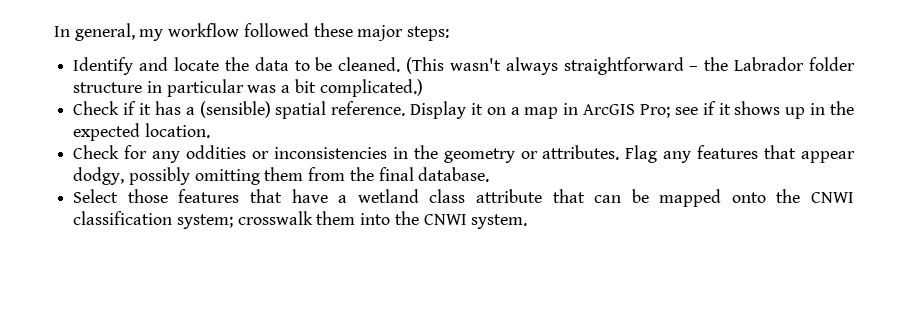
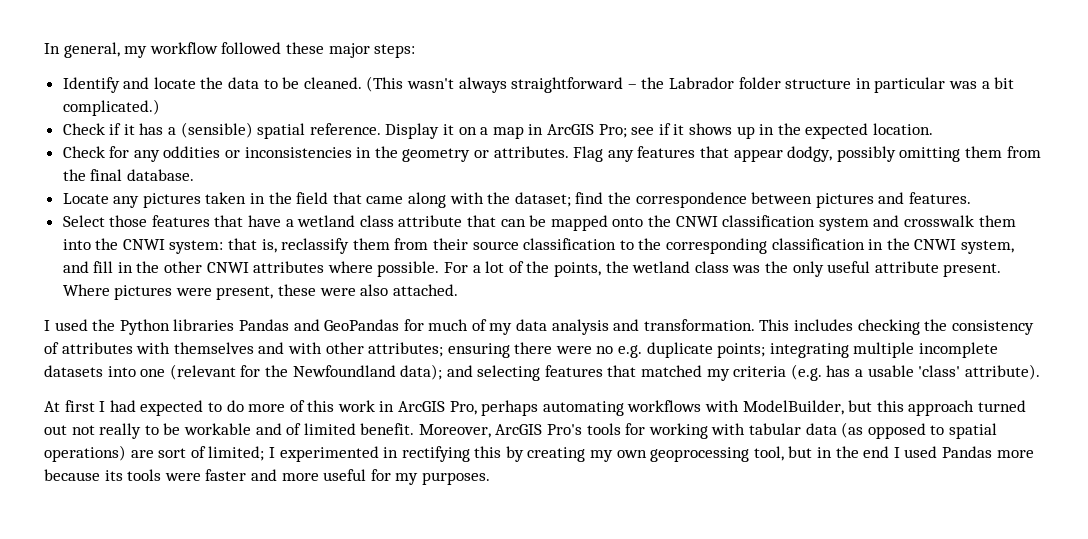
(490, 174) none -> [62,192,971,208] // Locate any pictures taken in the field that came along with the dataset; find the correspondence between pictures and features.
[176,214,233,229] system; -> [818,215,900,231] system and
[471,214,528,229] system. -> [169,238,1014,254] [62,261,1002,277] [62,284,458,300] [44,319,1034,335] [44,342,999,358] [44,364,1040,381] [44,400,1026,416] [44,422,997,439] [44,445,1034,462] [44,469,490,485] system: that is, reclassify them from their source classification to the corresponding classification in the CNWI system, and fill in the other CNWI attributes where possible. For a lot of the points, the wetland class was the only useful attribute present. Where pictures were present, these were also attached. // I used the Python libraries Pandas and GeoPandas for much of my data analysis and transformation. This includes checking the consistency of attributes with themselves and with other attributes; ensuring there were no e.g. duplicate points; integrating multiple incomplete datasets into one (relevant for the Newfoundland data); and selecting features that matched my criteria (e.g. has a usable 'class' attribute). // At first I had expected to do more of this work in ArcGIS Pro, perhaps automating workflows with ModelBuilder, but this approach turned out not really to be workable and of limited benefit. Moreover, ArcGIS Pro's tools for working with tabular data (as opposed to spatial operations) are sort of limited; I experimented in rectifying this by creating my own geoprocessing tool, but in the end I used Pandas more because its tools were faster and more useful for my purposes.

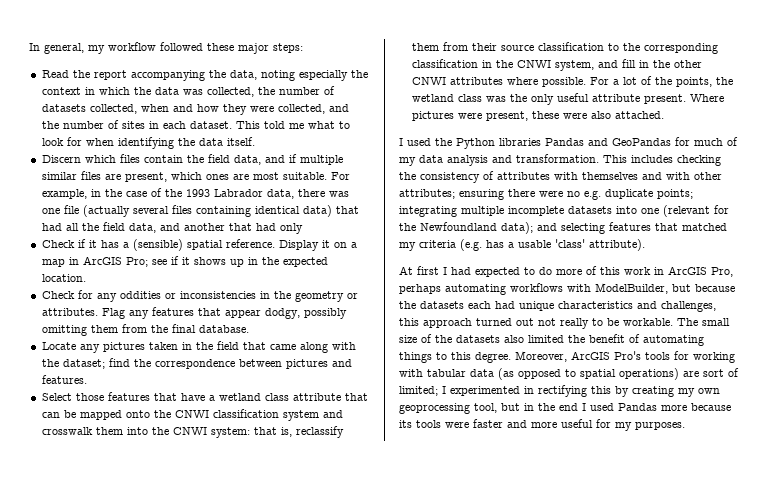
[62,76,1015,93] [62,99,160,116] Identify and locate the data to be cleaned. (This wasn't always straightforward – the Labrador folder structure in particular was a bit complicated.) -> [41,70,368,81] [41,86,335,97] [41,104,349,115] [41,120,350,129] [41,137,255,149] [41,154,343,165] [41,171,350,182] [41,188,349,199] [41,205,359,217] [41,222,303,234] Read the report accompanying the data, noting especially the context in which the data was collected, the number of datasets collected, when and how they were collected, and the number of sites in each dataset. This told me what to look for when identifying the data itself. // Discern which files contain the field data, and if multiple similar files are present, which ones are most suitable. For example, in the case of the 1993 Labrador data, there was one file (actually several files containing identical data) that had all the field data, and another that had only
(873, 406) none -> [695,284,735,292] [399,301,716,312] because the datasets each had unique characteristics and challenges,
[183,423,415,435] workable and of limited benefit. -> [623,318,730,326] [399,334,704,346] [399,352,511,363] workable. The small size of the datasets also limited the benefit of automating things to this degree.

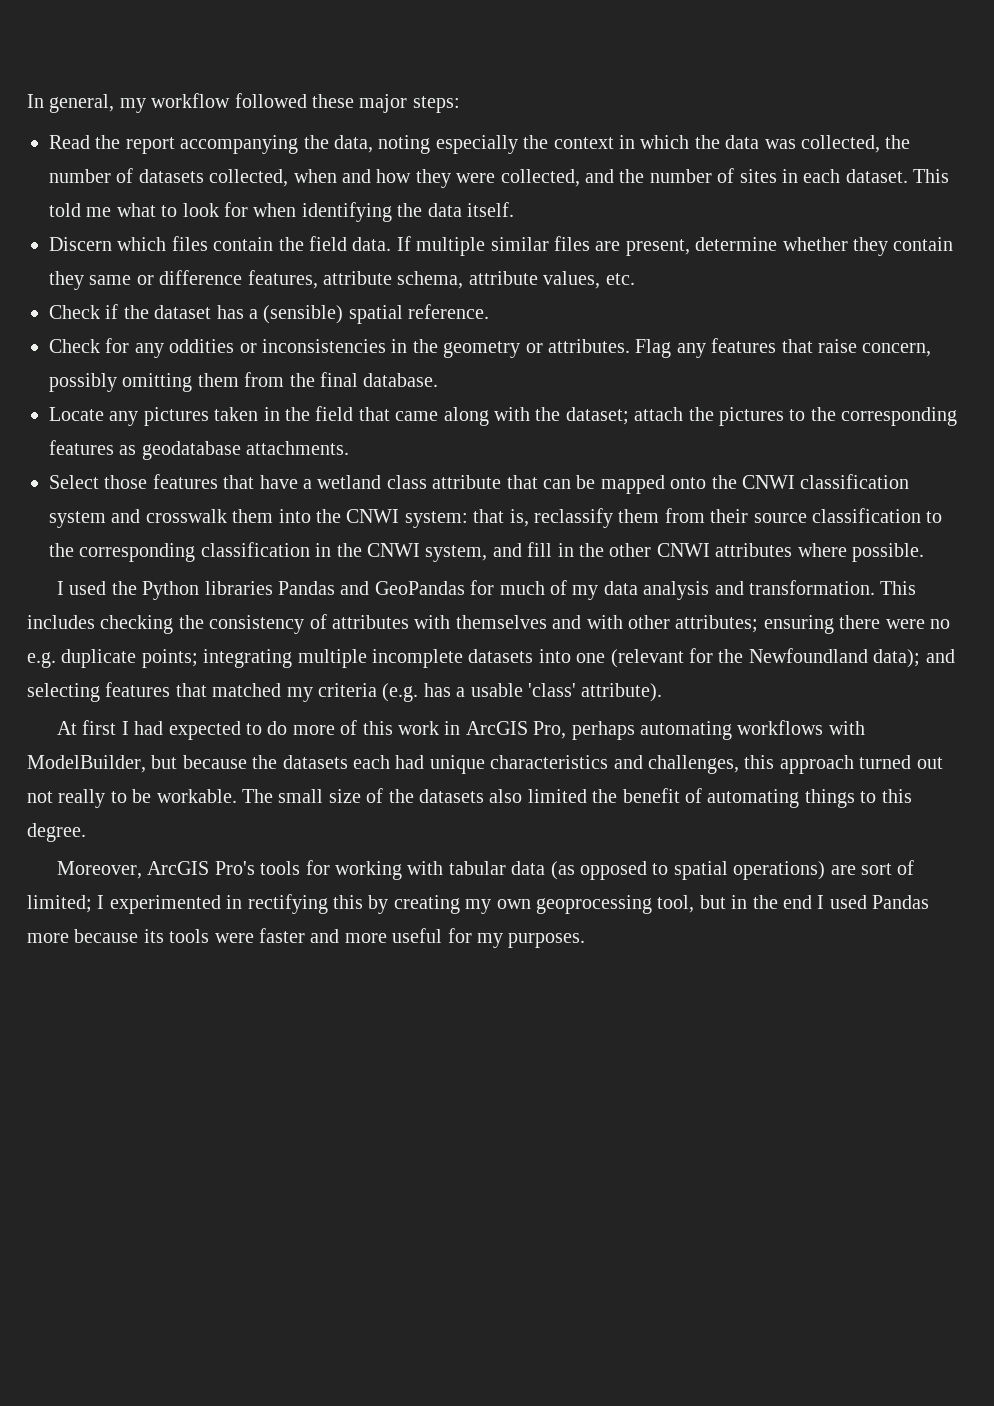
[233,154,297,165] data, and if -> [352,236,411,251] data. If
[170,172,350,180] [41,188,349,199] [41,205,359,217] [41,222,303,234] which ones are most suitable. For example, in the case of the 1993 Labrador data, there was one file (actually several files containing identical data) that had all the field data, and another that had only -> [695,237,954,256] [49,270,635,290] determine whether they contain they same or difference features, attribute schema, attribute values, etc.
[88,240,97,248] it -> [123,305,212,319] the dataset
[278,240,357,251] [41,256,328,267] [41,274,86,282] Display it on a map in ArcGIS Pro; see if it shows up in the expected location. -> (490, 311) none
[224,308,300,319] appear dodgy, -> [817,339,932,357] raise concern,
[108,358,352,369] [41,375,87,384] find the correspondence between pictures and features. -> [634,407,958,426] [49,440,350,460] attach the pictures to the corresponding features as geodatabase attachments.
[589,76,733,87] [411,93,724,105] [411,111,664,121] For a lot of the points, the wetland class was the only useful attribute present. Where pictures were present, these were also attached. -> (924, 552) none
(511, 357) none -> (86, 832) //

